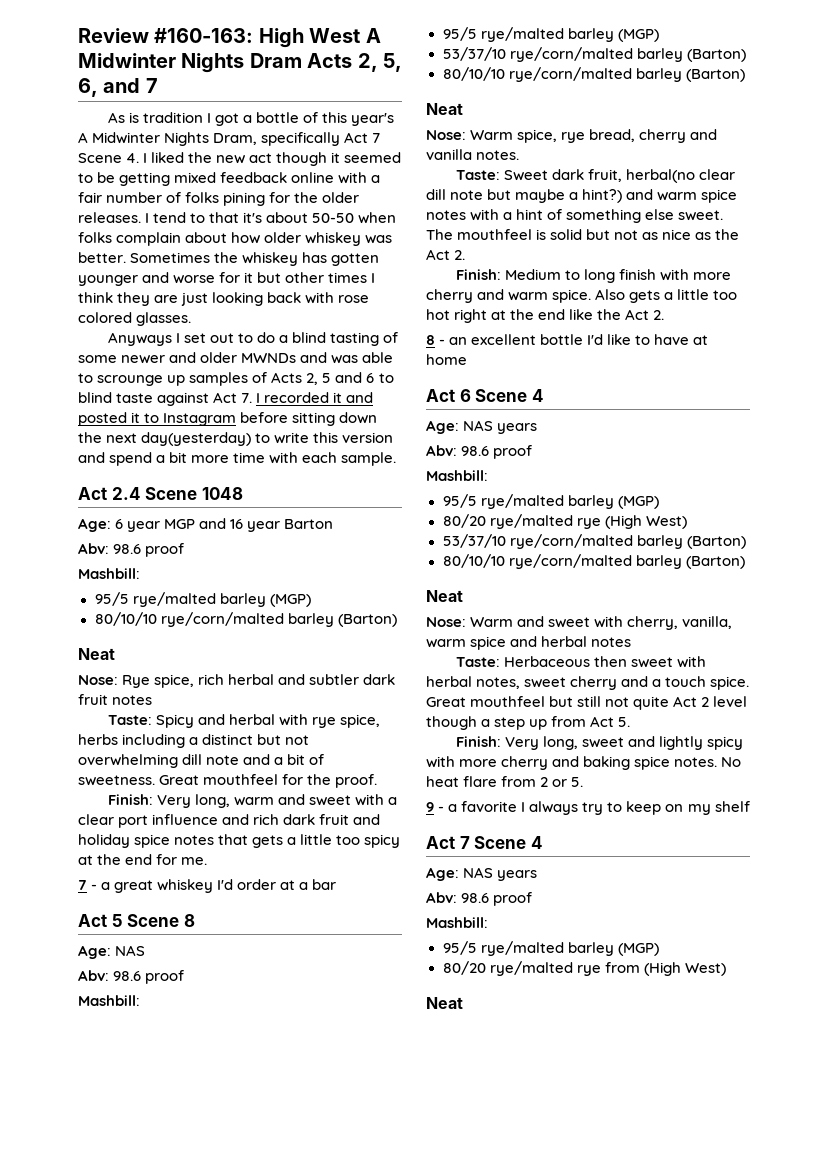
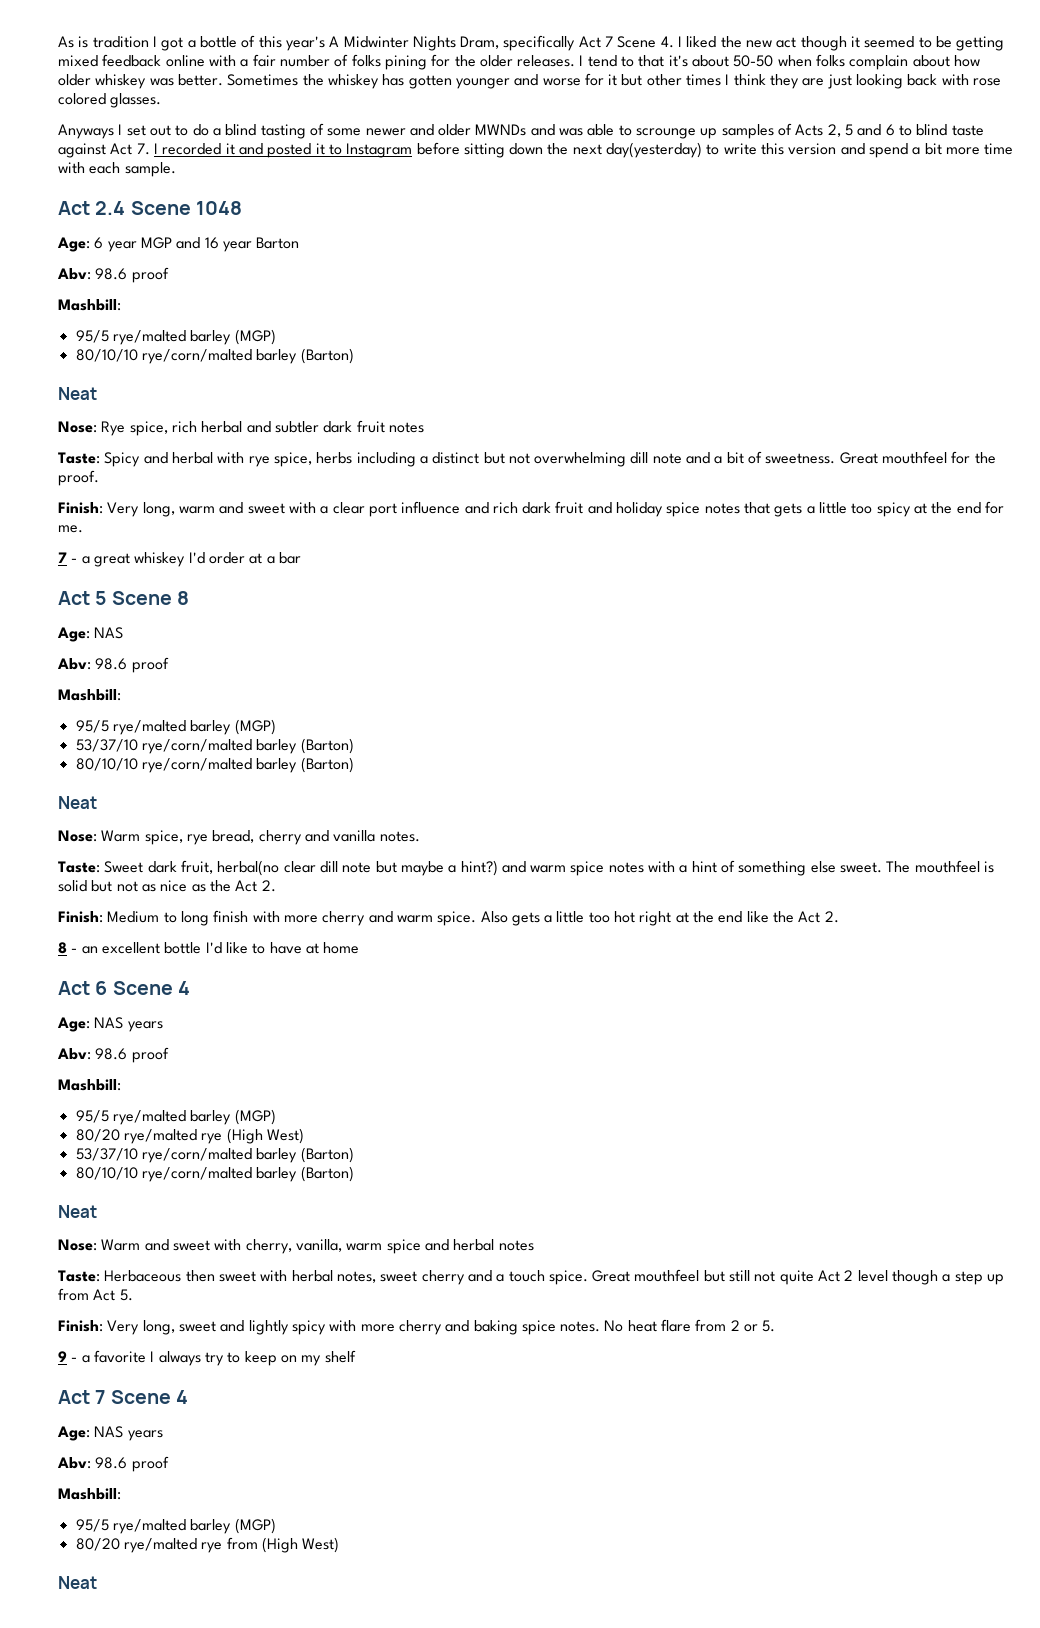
[78,28,381,48] [78,53,402,73] [78,78,158,97] Review #160-163: High West A Midwinter Nights Dram Acts 2, 5, 6, and 7 // -> (58, 42) none

